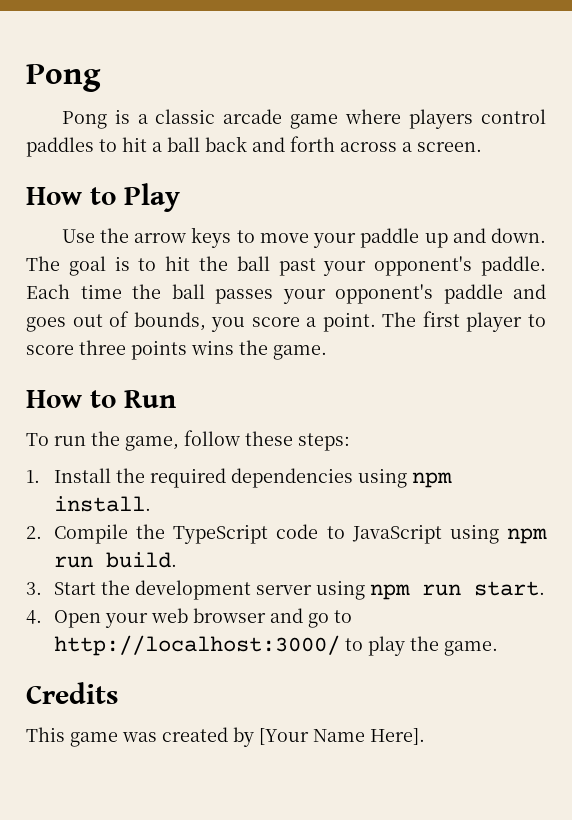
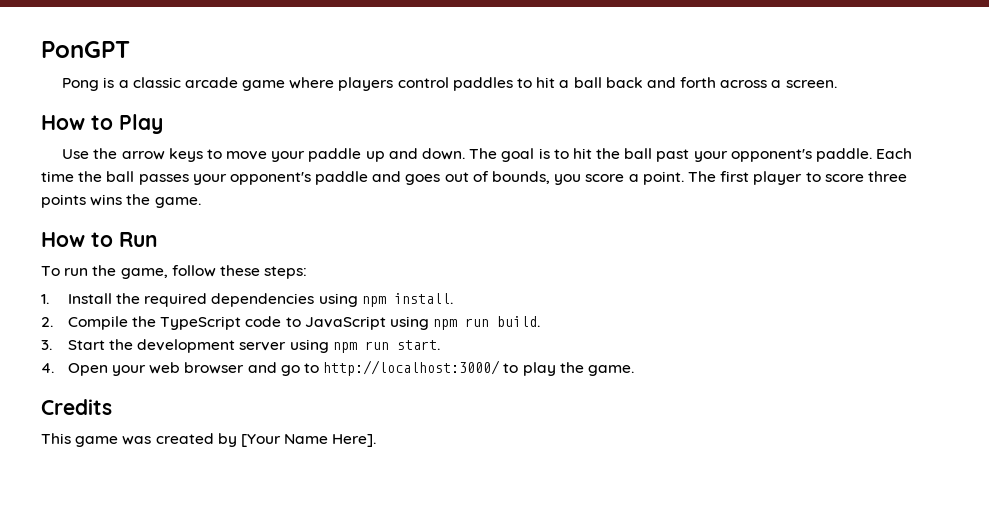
[26,64,101,92] Pong -> [41,41,130,58] PonGPT

